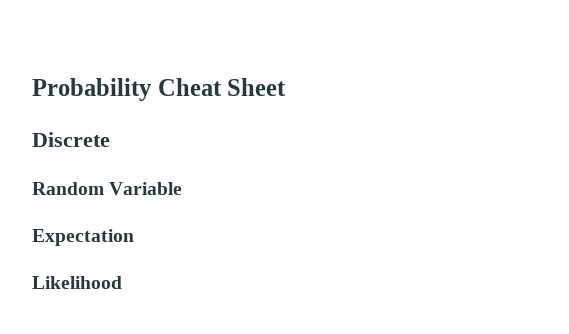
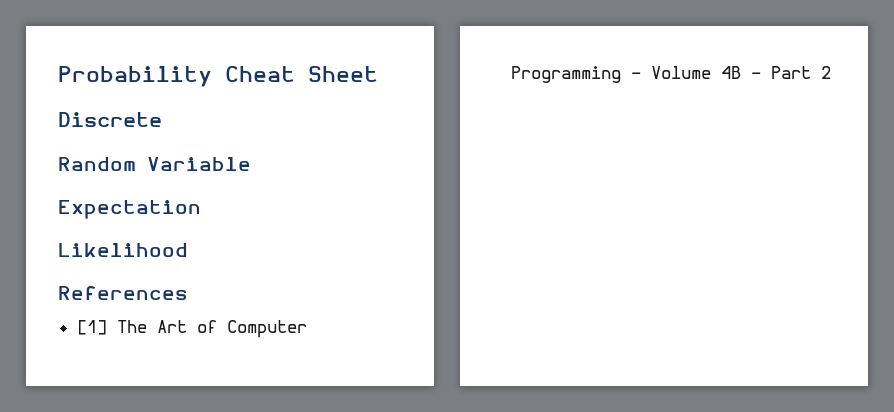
(122, 282) none -> [58,286,188,300] [76,320,307,338] [510,66,831,83] // References // [1] The Art of Computer Programming - Volume 4B - Part 2

